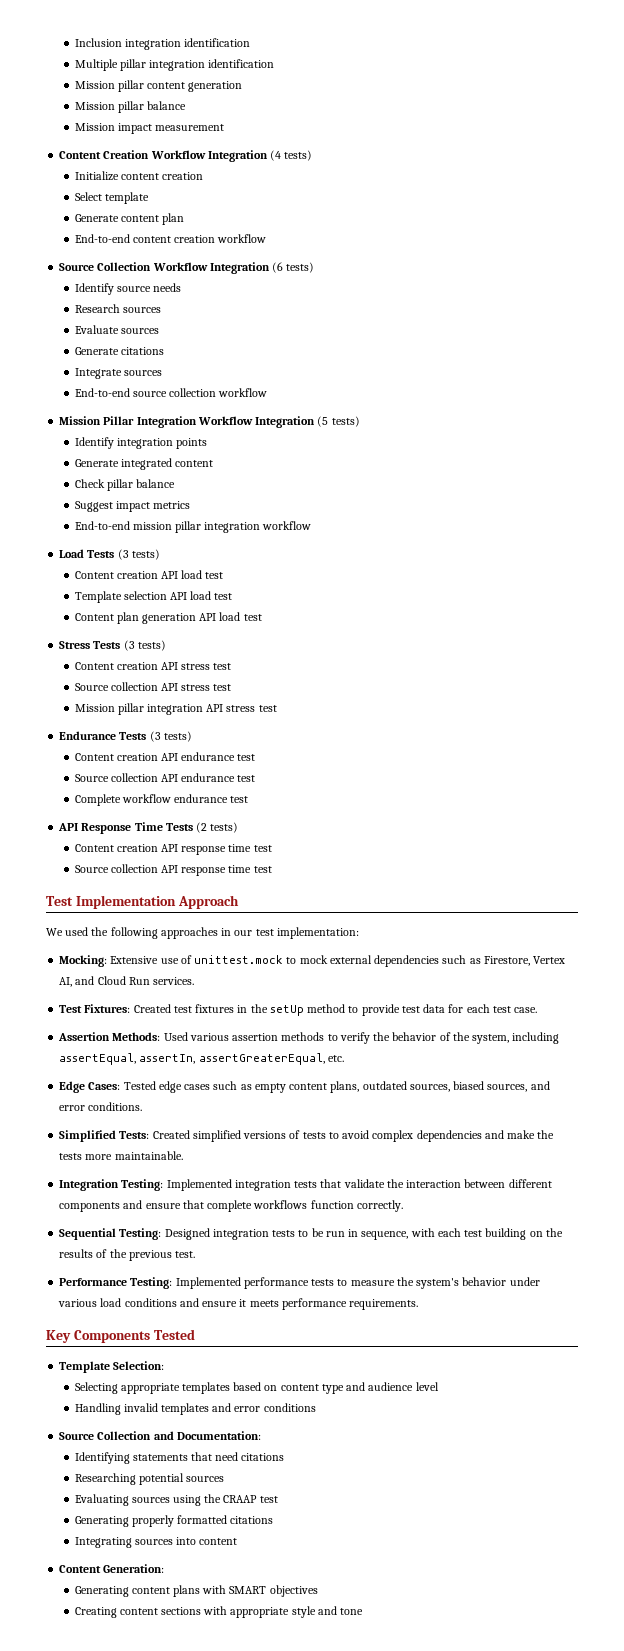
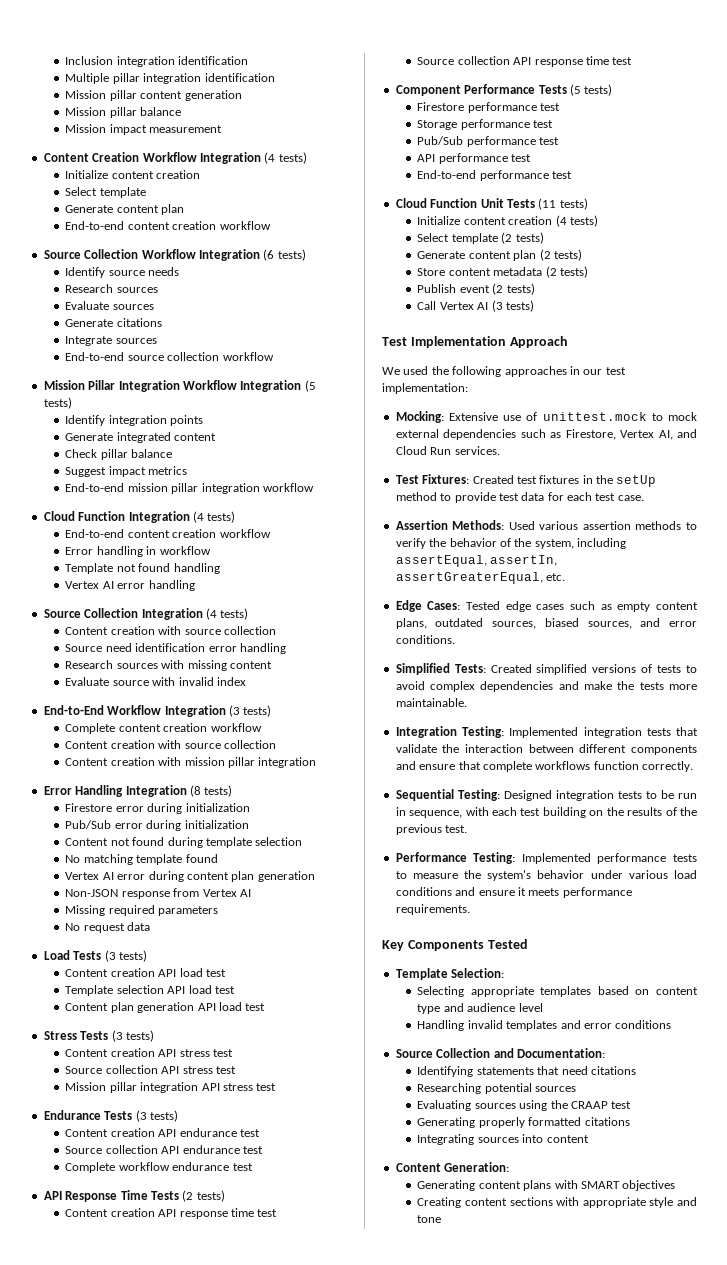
(312, 525) none -> [43,511,236,523] [65,529,271,538] [65,546,211,557] [65,563,220,574] [65,580,195,591] [43,608,249,620] [65,626,276,635] [65,643,286,654] [65,660,272,671] [65,677,246,686] [43,705,272,717] [65,723,262,734] [65,740,276,749] [65,757,317,768] [43,785,233,797] [65,803,250,814] [65,820,249,831] [65,837,303,848] [65,854,218,865] [65,871,315,882] [65,888,251,899] [65,905,219,916] [65,922,151,933] // Cloud Function Integration (4 tests) // End-to-end content creation workflow // Error handling in workflow // Template not found handling // Vertex AI error handling // Source Collection Integration (4 tests) // Content creation with source collection // Source need identification error handling // Research sources with missing content // Evaluate source with invalid index // End-to-End Workflow Integration (3 tests) // Complete content creation workflow // Content creation with source collection // Content creation with mission pillar integration // Error Handling Integration (8 tests) // Firestore error during initialization // Pub/Sub error during initialization // Content not found during template selection // No matching template found // Vertex AI error during content plan generation // Non-JSON response from Vertex AI // Missing required parameters // No request data
(272, 869) none -> [395,84,613,96] [417,102,561,113] [417,119,554,130] [417,136,560,147] [417,153,532,164] [417,170,573,181] [395,198,588,210] [417,215,598,227] [417,232,544,244] [417,249,582,261] [417,266,588,278] [417,283,535,295] [417,300,534,312] // Component Performance Tests (5 tests) // Firestore performance test // Storage performance test // Pub/Sub performance test // API performance test // End-to-end performance test // Cloud Function Unit Tests (11 tests) // Initialize content creation (4 tests) // Select template (2 tests) // Generate content plan (2 tests) // Store content metadata (2 tests) // Publish event (2 tests) // Call Vertex AI (3 tests)

